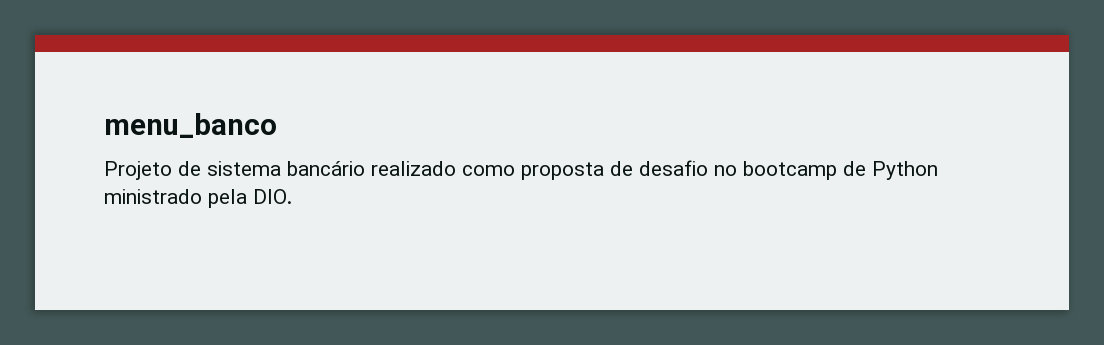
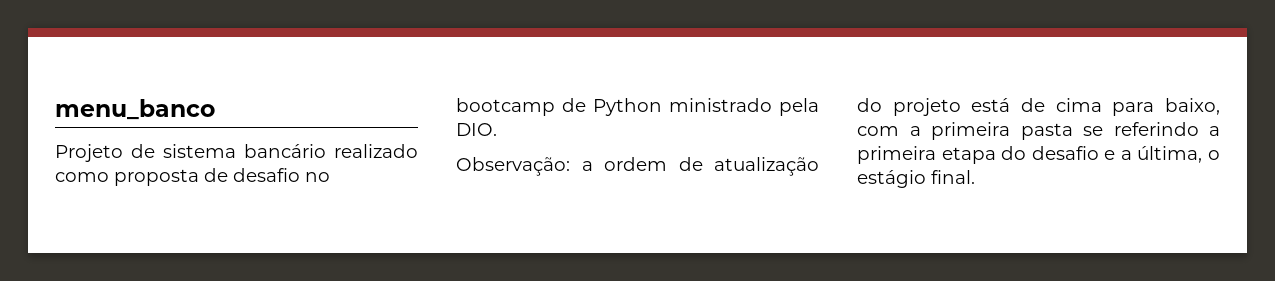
(292, 196) none -> [456,157,819,176] [857,98,1220,116] [857,122,1220,140] [857,146,1220,164] [857,170,975,188] // Observação: a ordem de atualização do projeto está de cima para baixo, com a primeira pasta se referindo a primeira etapa do desafio e a última, o estágio final.

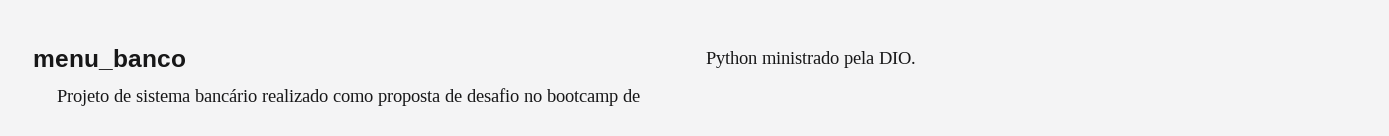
[456,157,819,176] [857,98,1220,116] [857,122,1220,140] [857,146,1220,164] [857,170,975,188] // Observação: a ordem de atualização do projeto está de cima para baixo, com a primeira pasta se referindo a primeira etapa do desafio e a última, o estágio final. -> (916, 58) none

